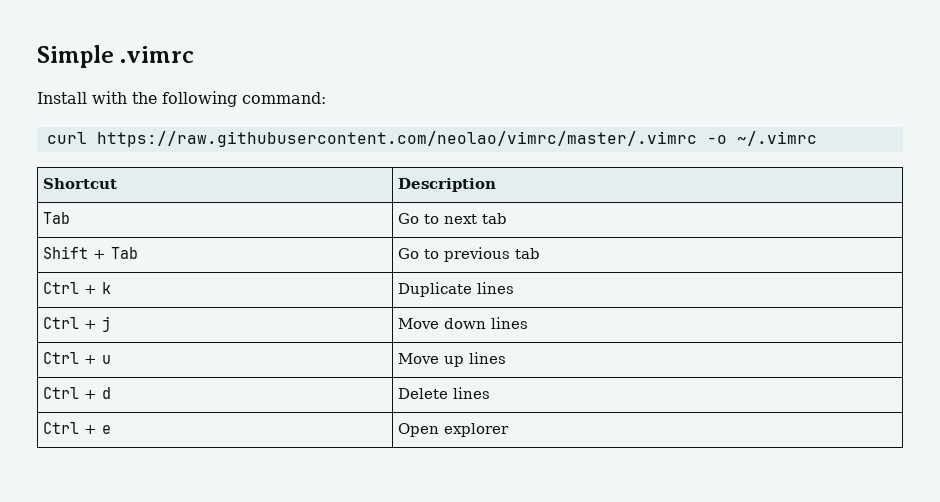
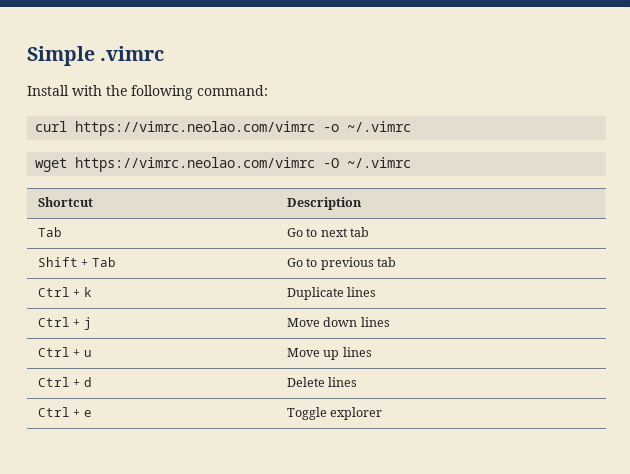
[96,131,697,147] https://raw.githubusercontent.com/neolao/vimrc/master/.vimrc -> [75,121,316,136] https://vimrc.neolao.com/vimrc
(817, 138) none -> [35,157,412,172] // wget https://vimrc.neolao.com/vimrc -O ~/.vimrc
[398,423,440,437] Open -> [286,407,327,420] Toggle

